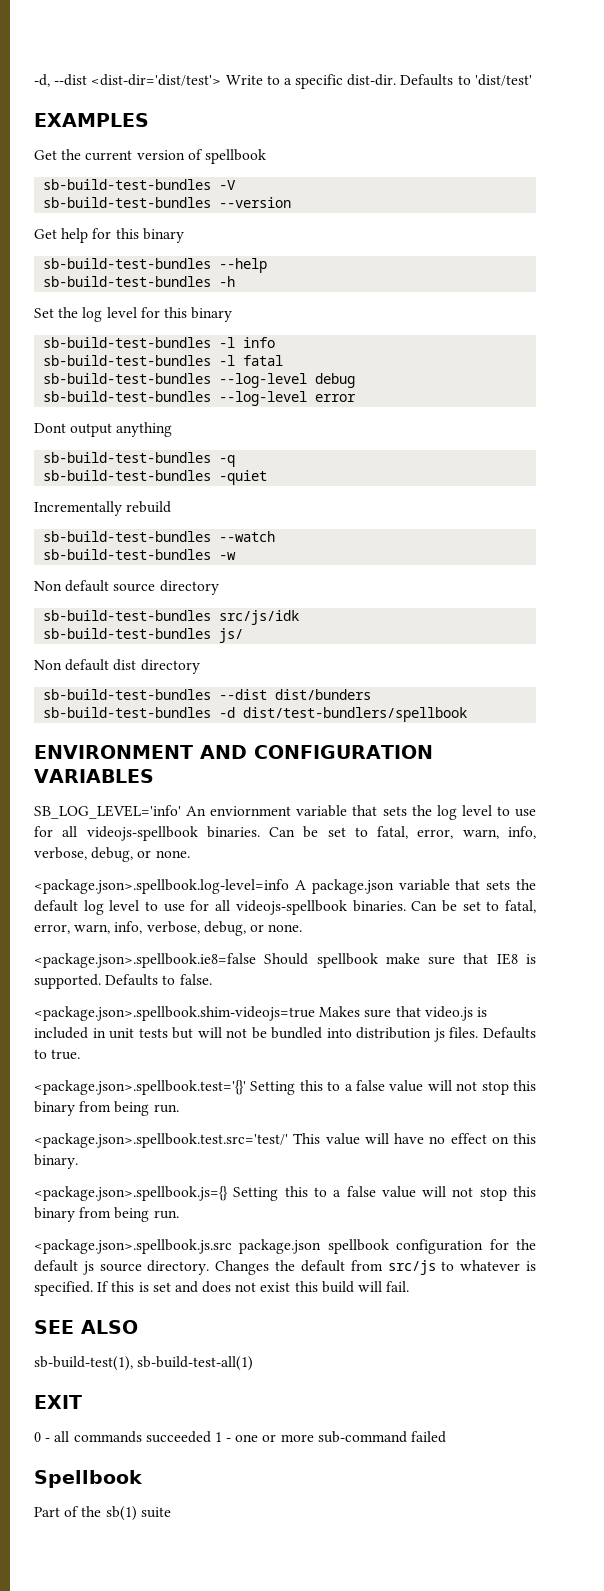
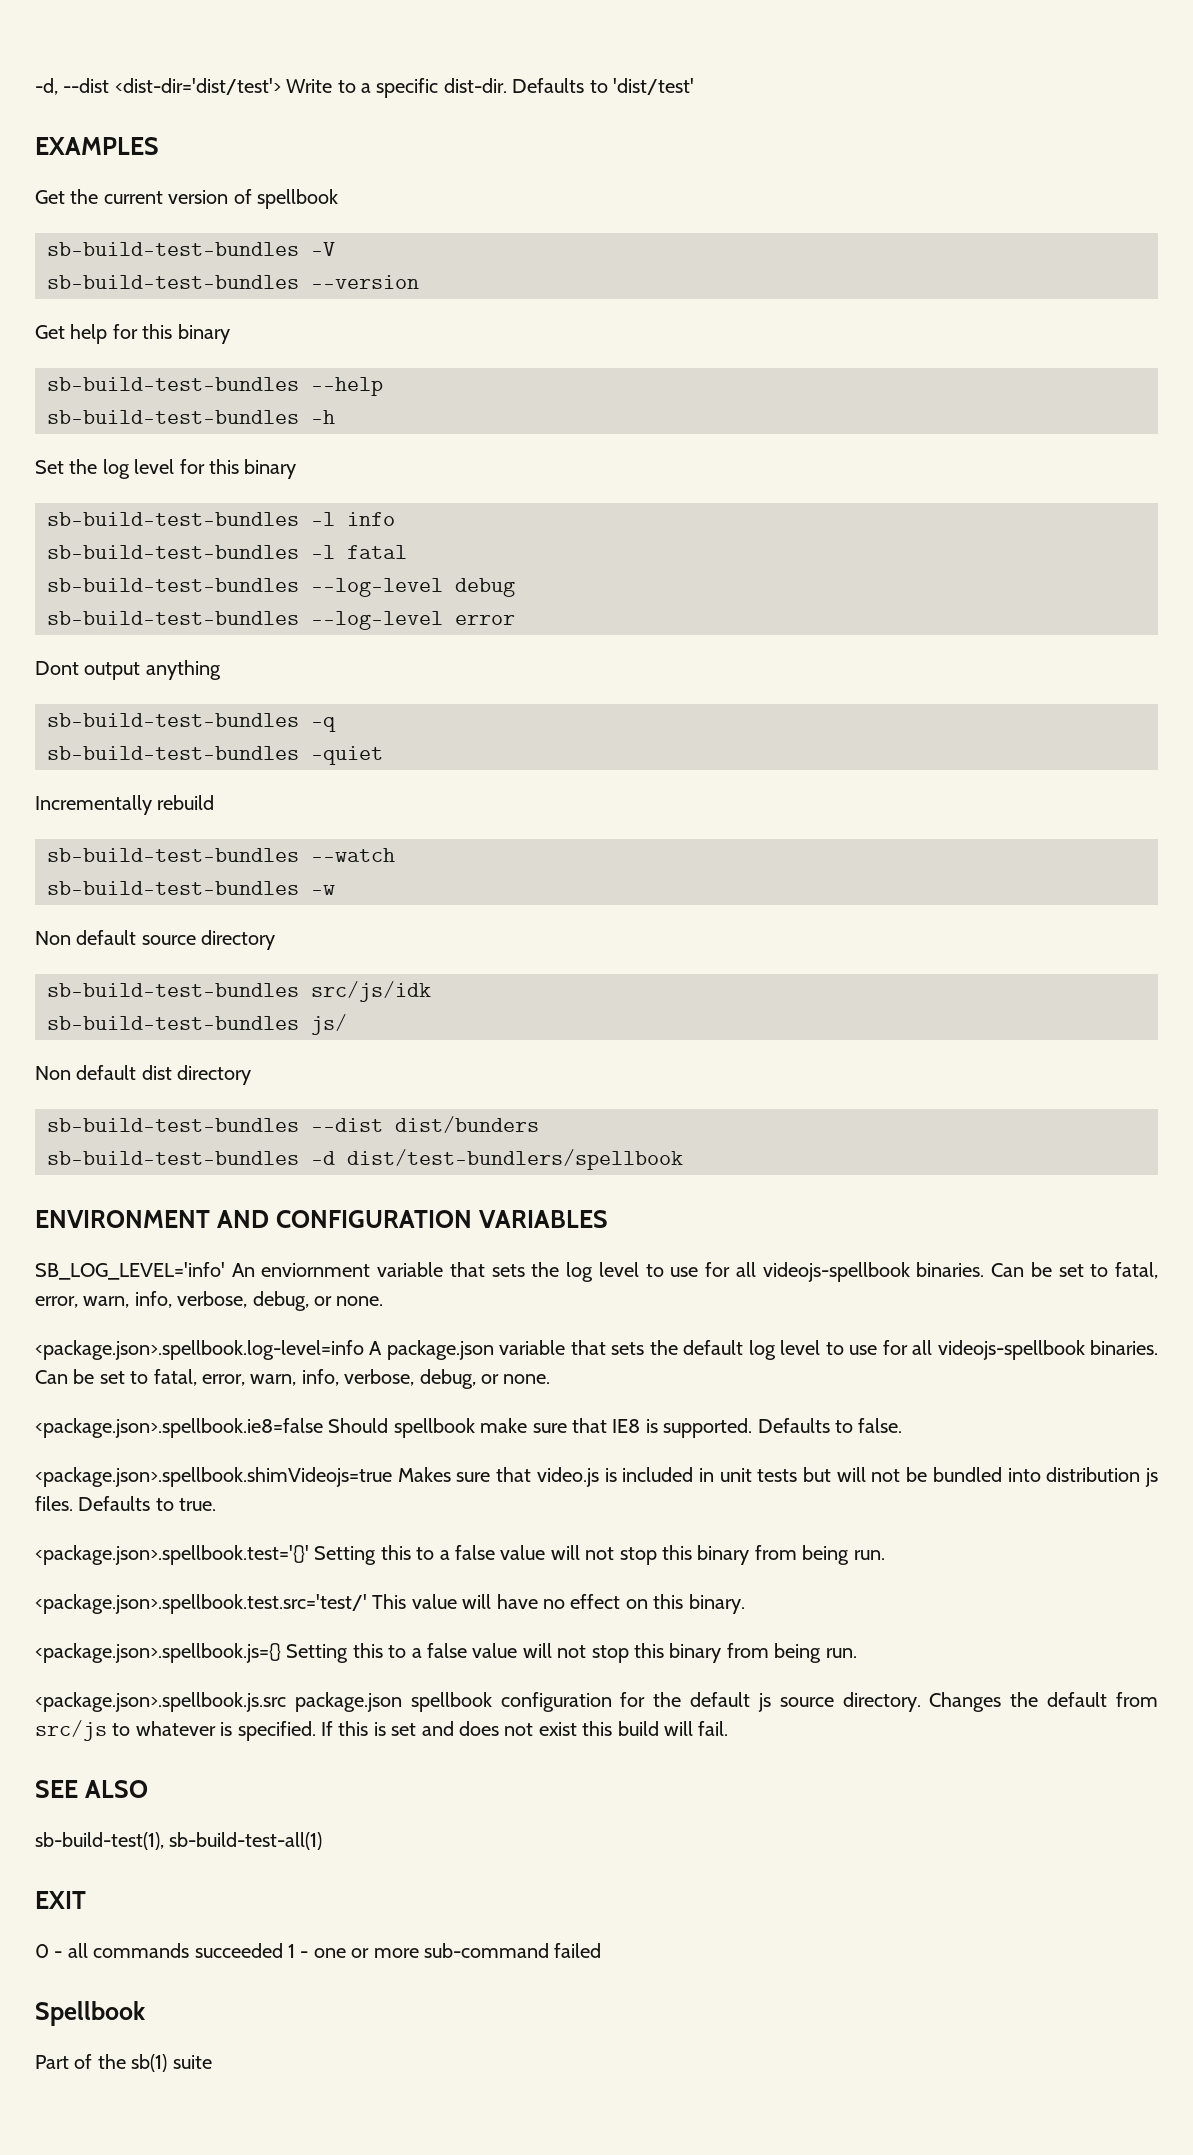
[34,1006,315,1021] <package.json>.spellbook.shim-videojs=true -> [35,1467,392,1487] <package.json>.spellbook.shimVideojs=true

